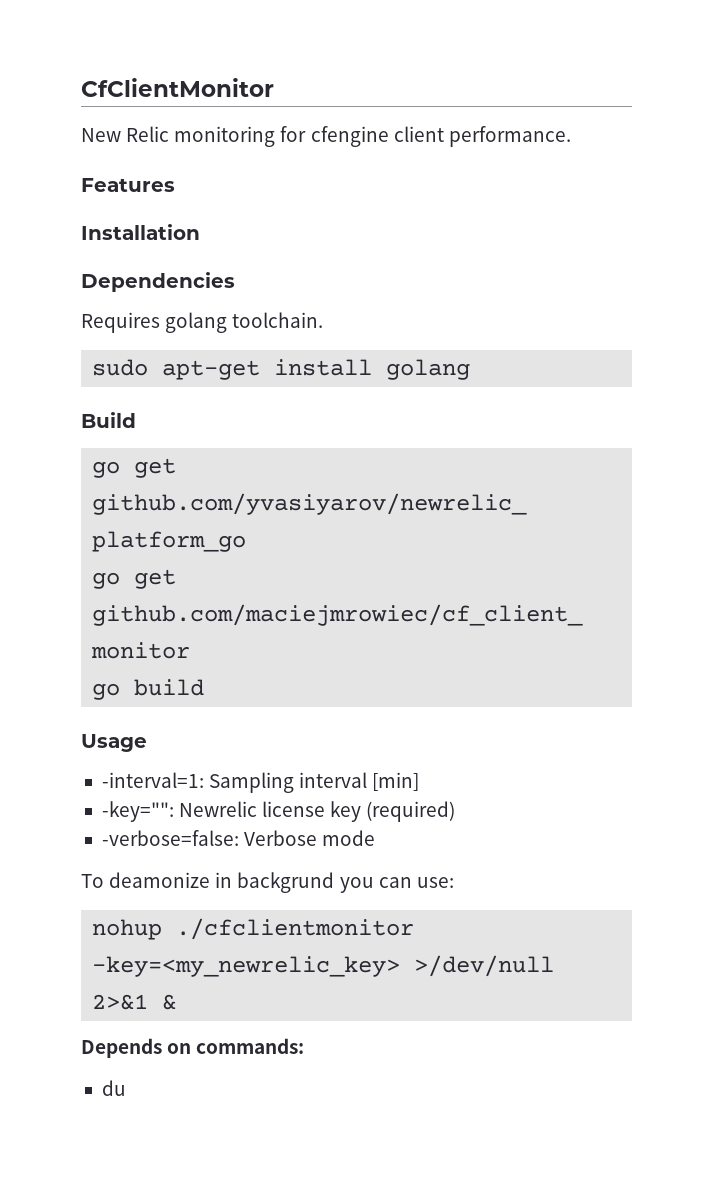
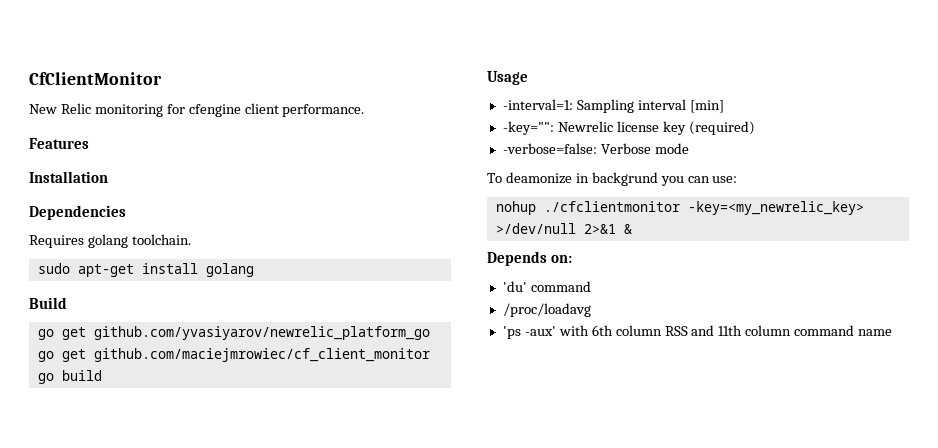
[167,1038,305,1054] [101,1080,126,1096] on commands: // du -> [550,255,572,263] [502,281,591,292] [502,303,591,317] [502,325,893,339] on: // 'du' command // /proc/loadavg // 'ps -aux' with 6th column RSS and 11th column command name

